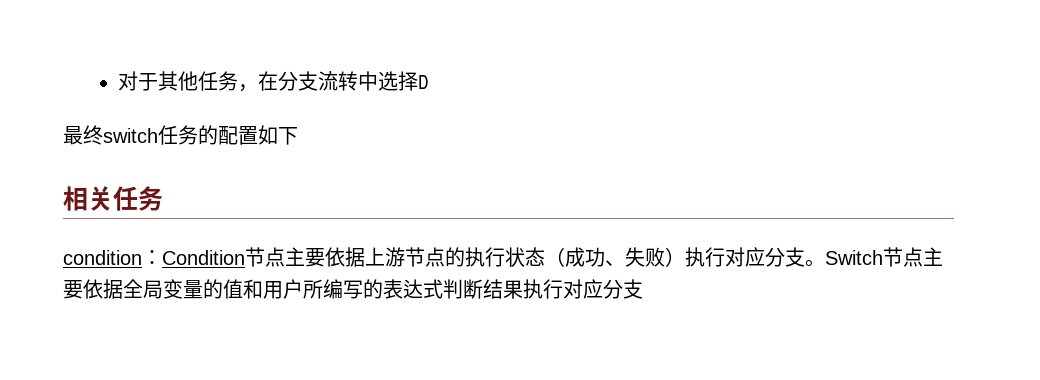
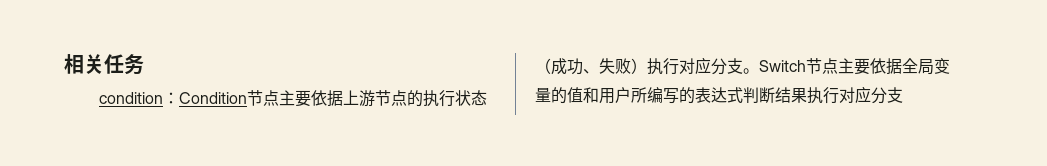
[117,71,429,92] [63,125,298,145] 对于其他任务，在分支流转中选择D // 最终switch任务的配置如下 // -> (64, 64) none

